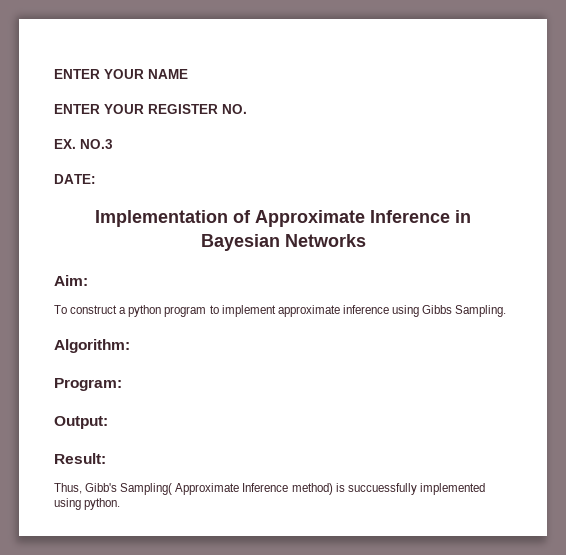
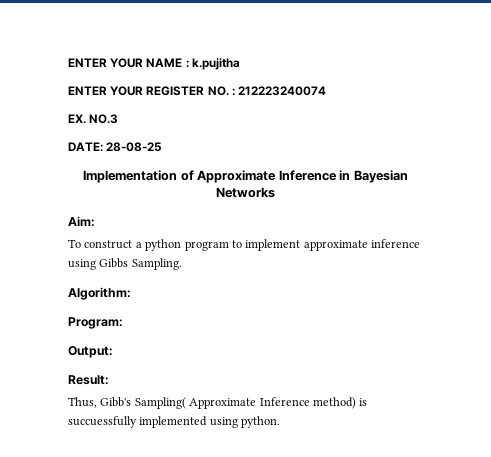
(188, 74) none -> [185,58,240,70] : k.pujitha
(247, 109) none -> [231,86,327,96] : 212223240074
(96, 179) none -> [106,142,163,152] 28-08-25

